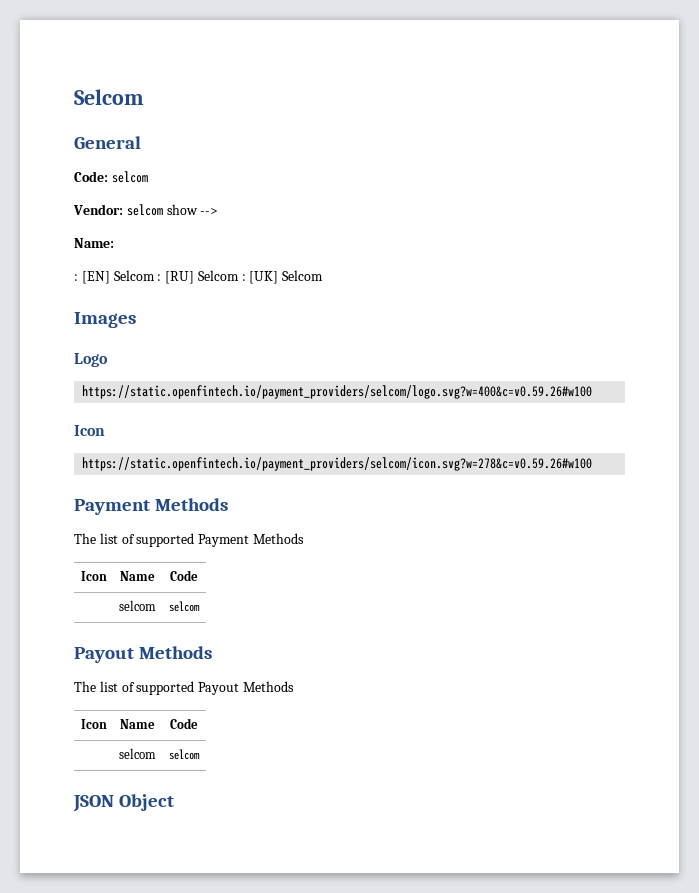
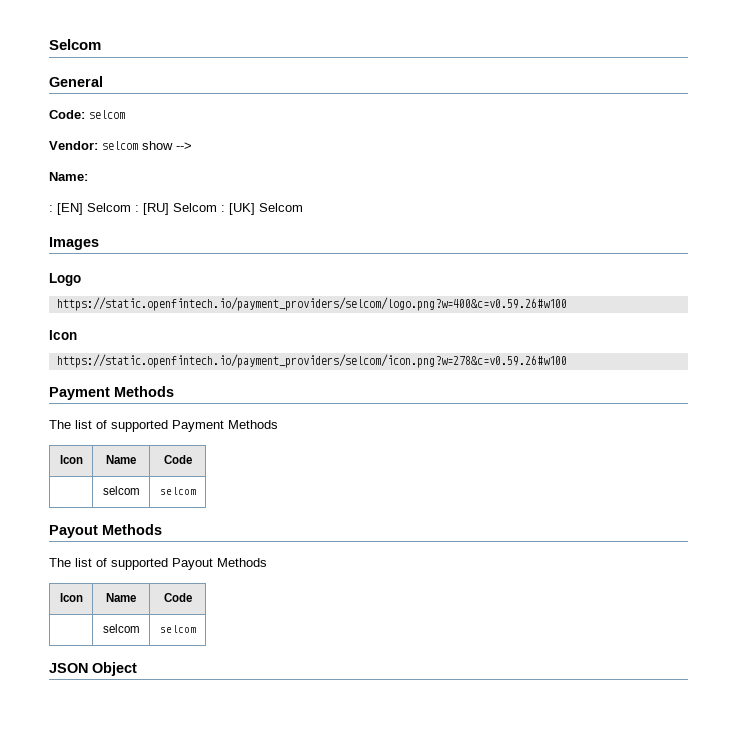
[82,385,593,399] https://static.openfintech.io/payment_providers/selcom/logo.svg?w=400&c=v0.59.26#w100 -> [56,297,567,311] https://static.openfintech.io/payment_providers/selcom/logo.png?w=400&c=v0.59.26#w100
[82,457,593,471] https://static.openfintech.io/payment_providers/selcom/icon.svg?w=278&c=v0.59.26#w100 -> [56,354,567,368] https://static.openfintech.io/payment_providers/selcom/icon.png?w=278&c=v0.59.26#w100

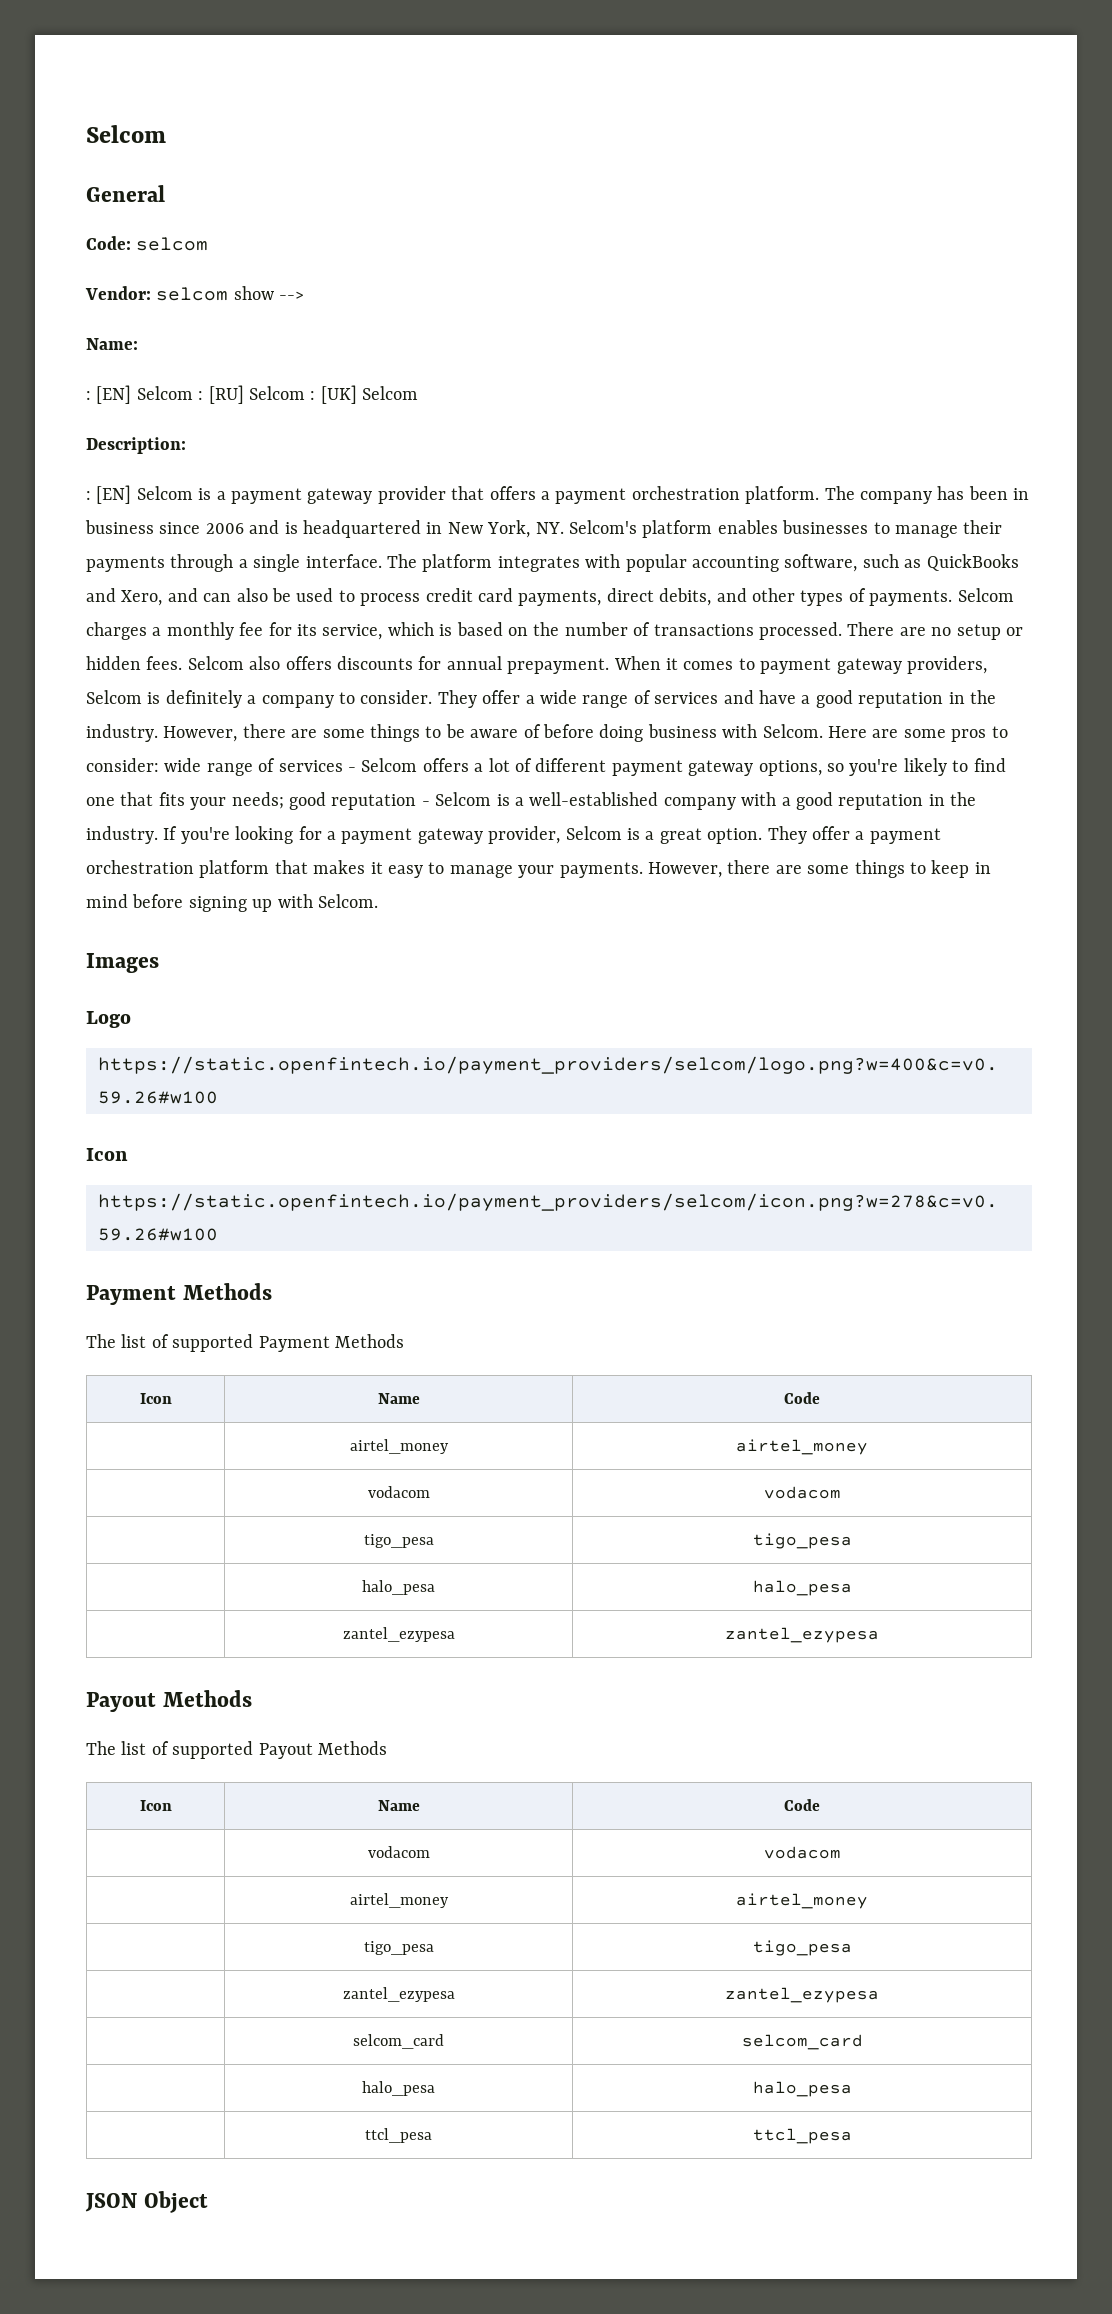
(303, 207) none -> [86,437,186,454] [86,485,1030,504] [85,520,1003,538] [86,554,1019,572] [86,588,1014,606] [86,622,1023,640] [86,656,987,674] [86,690,996,708] [86,724,1008,742] [86,758,1006,776] [86,792,977,810] [86,826,941,844] [86,860,991,878] [86,894,378,912] // Description: // : [EN] Selcom is a payment gateway provider that offers a payment orchestration platform. The company has been in business since 2006 and is headquartered in New York, NY. Selcom's platform enables businesses to manage their payments through a single interface. The platform integrates with popular accounting software, such as QuickBooks and Xero, and can also be used to process credit card payments, direct debits, and other types of payments. Selcom charges a monthly fee for its service, which is based on the number of transactions processed. There are no setup or hidden fees. Selcom also offers discounts for annual prepayment. When it comes to payment gateway providers, Selcom is definitely a company to consider. They offer a wide range of services and have a good reputation in the industry. However, there are some things to be aware of before doing business with Selcom. Here are some pros to consider: wide range of services - Selcom offers a lot of different payment gateway options, so you're likely to find one that fits your needs; good reputation - Selcom is a well-established company with a good reputation in the industry. If you're looking for a payment gateway provider, Selcom is a great option. They offer a payment orchestration platform that makes it easy to manage your payments. However, there are some things to keep in mind before signing up with Selcom.
[102,486,140,495] [159,487,196,495] selcom | selcom -> [349,1439,449,1454] [736,1439,868,1455] [367,1486,430,1498] [763,1486,841,1499] [363,1534,434,1548] [752,1533,852,1549] [362,1580,435,1595] [752,1580,852,1596] [342,1627,455,1642] [725,1627,879,1643] airtel_money | airtel_money // | vodacom | vodacom // | tigo_pesa | tigo_pesa // | halo_pesa | halo_pesa // | zantel_ezypesa | zantel_ezypesa
[102,624,140,633] [159,625,196,633] selcom | selcom -> [367,1846,430,1858] [763,1846,841,1859] [349,1893,449,1908] [736,1893,868,1909] [363,1941,434,1955] [752,1940,852,1956] [342,1987,455,2002] [725,1987,879,2003] [353,2034,444,2049] [741,2034,863,2050] [362,2081,435,2096] [752,2081,852,2097] [365,2128,432,2143] [752,2128,852,2144] vodacom | vodacom // | airtel_money | airtel_money // | tigo_pesa | tigo_pesa // | zantel_ezypesa | zantel_ezypesa // | selcom_card | selcom_card // | halo_pesa | halo_pesa // | ttcl_pesa | ttcl_pesa

